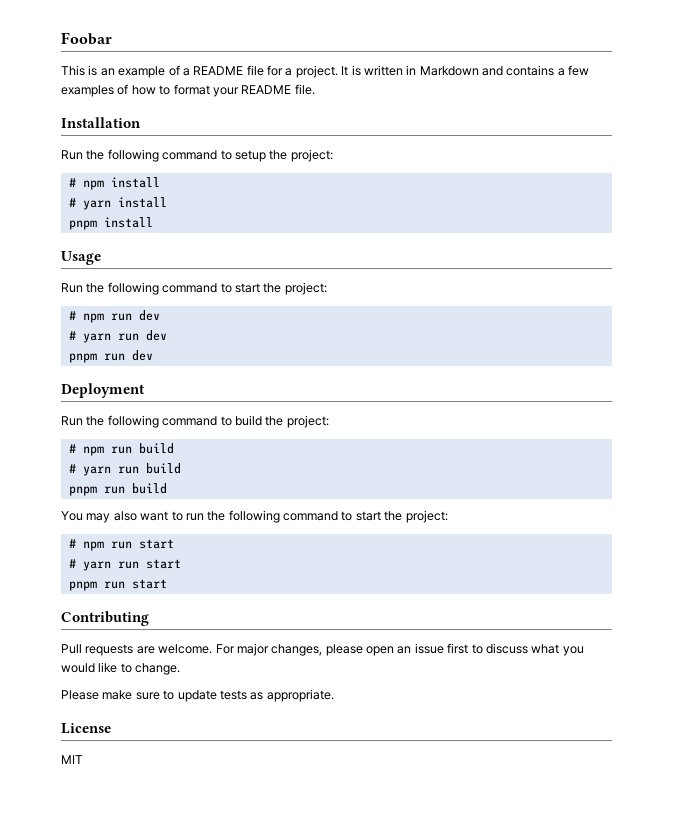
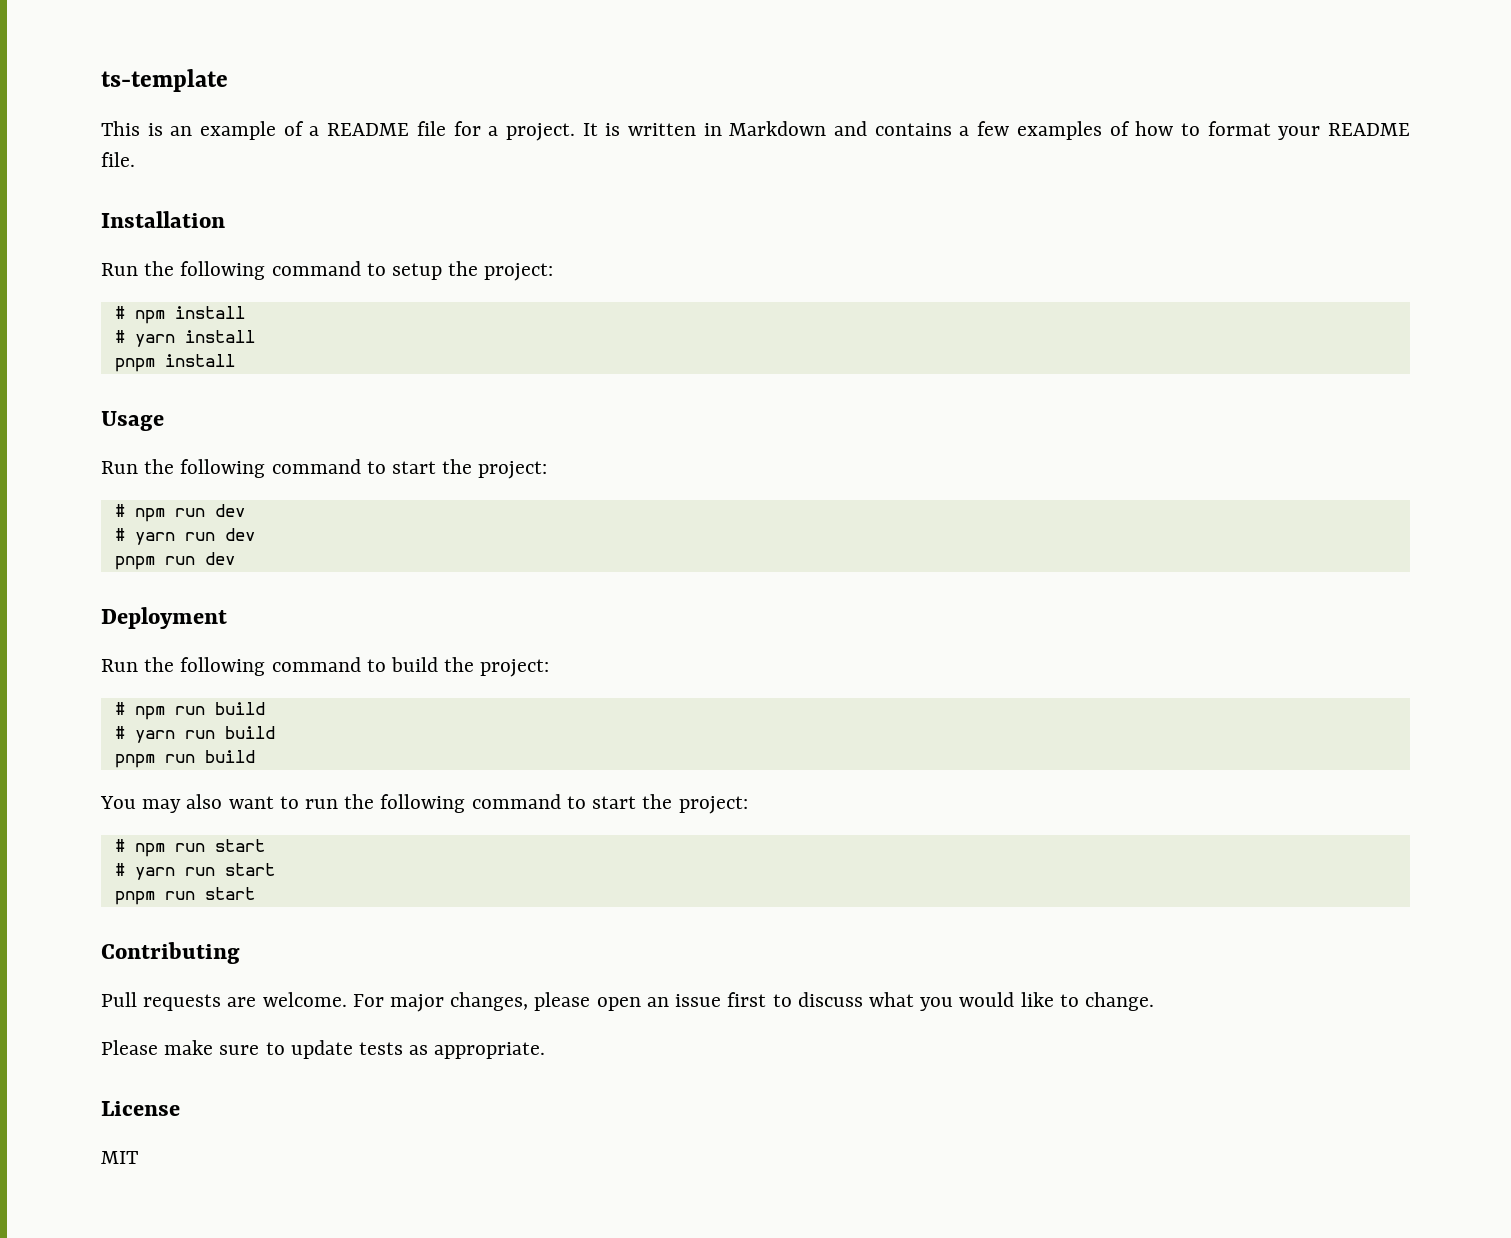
[61,32,112,45] Foobar -> [101,69,228,92] ts-template

